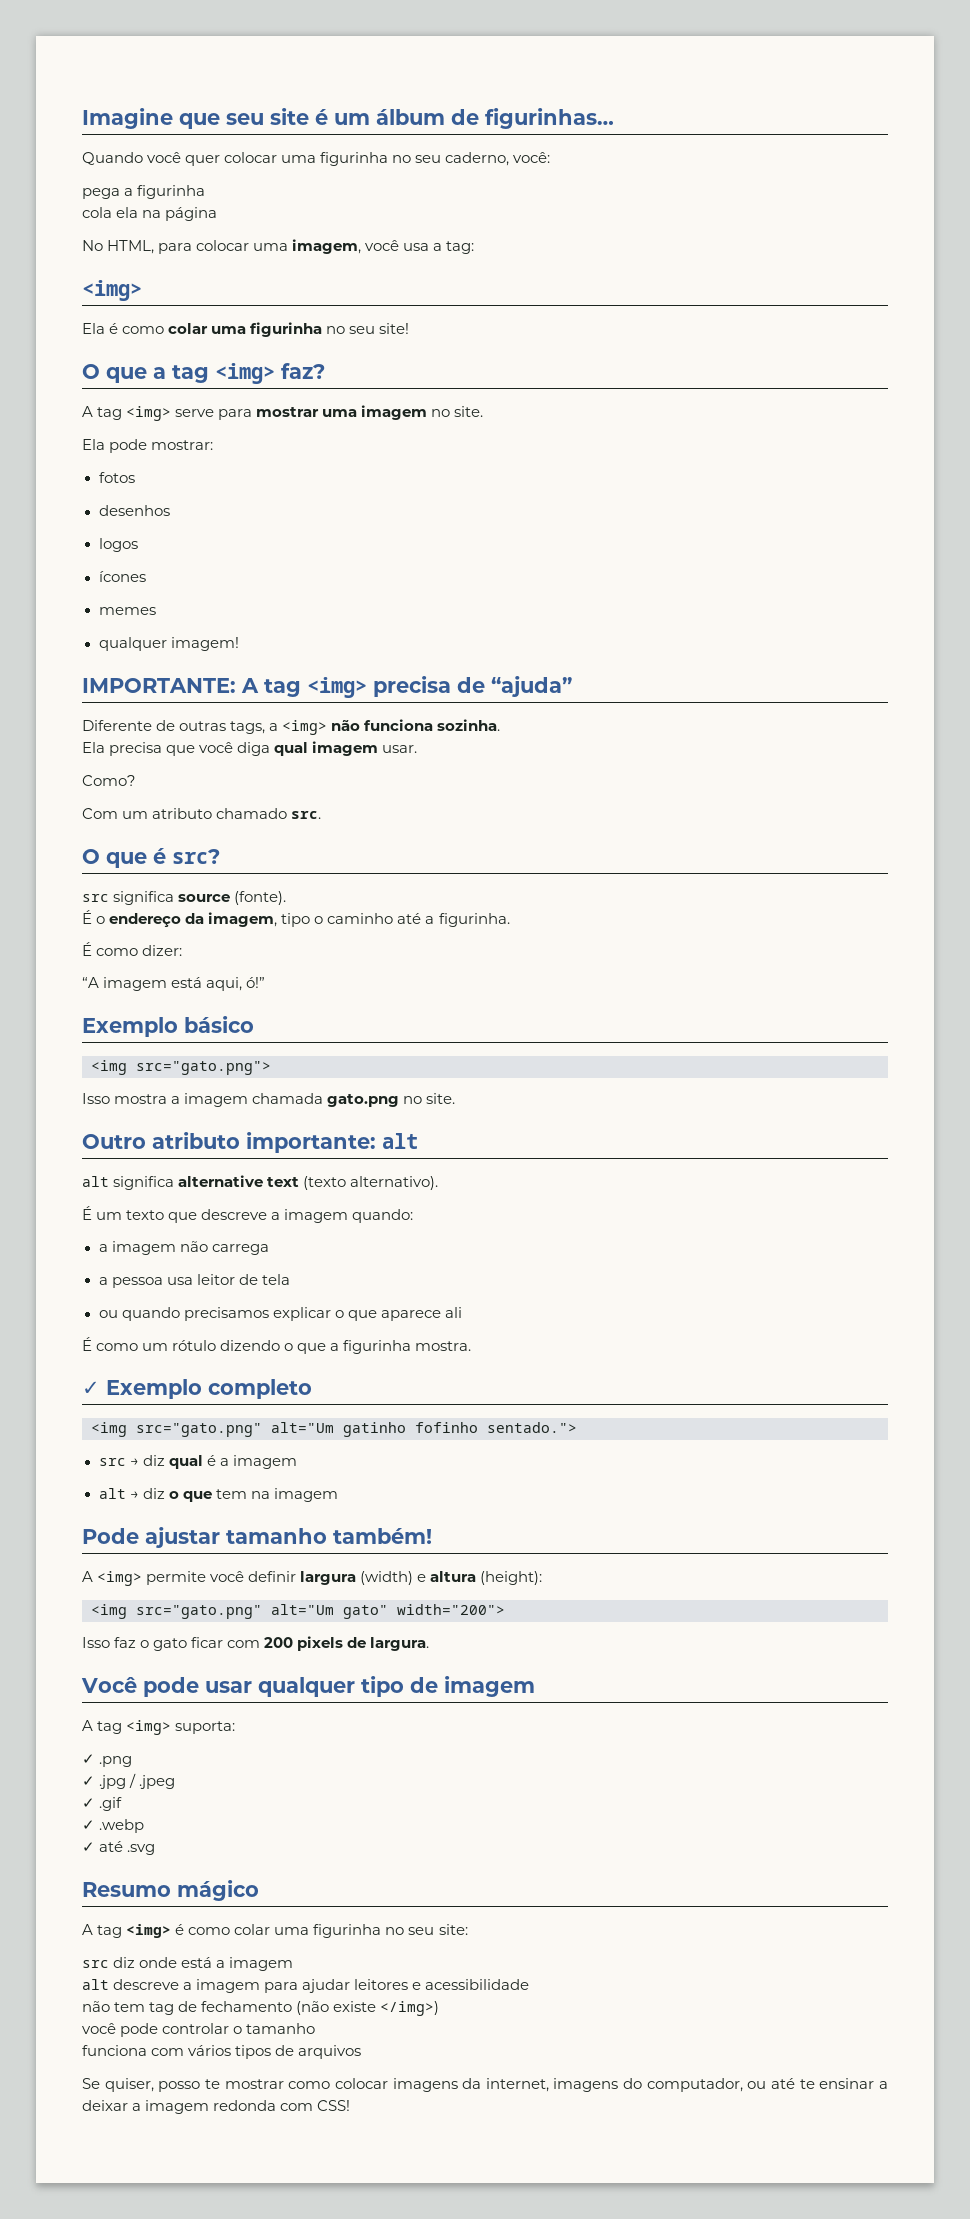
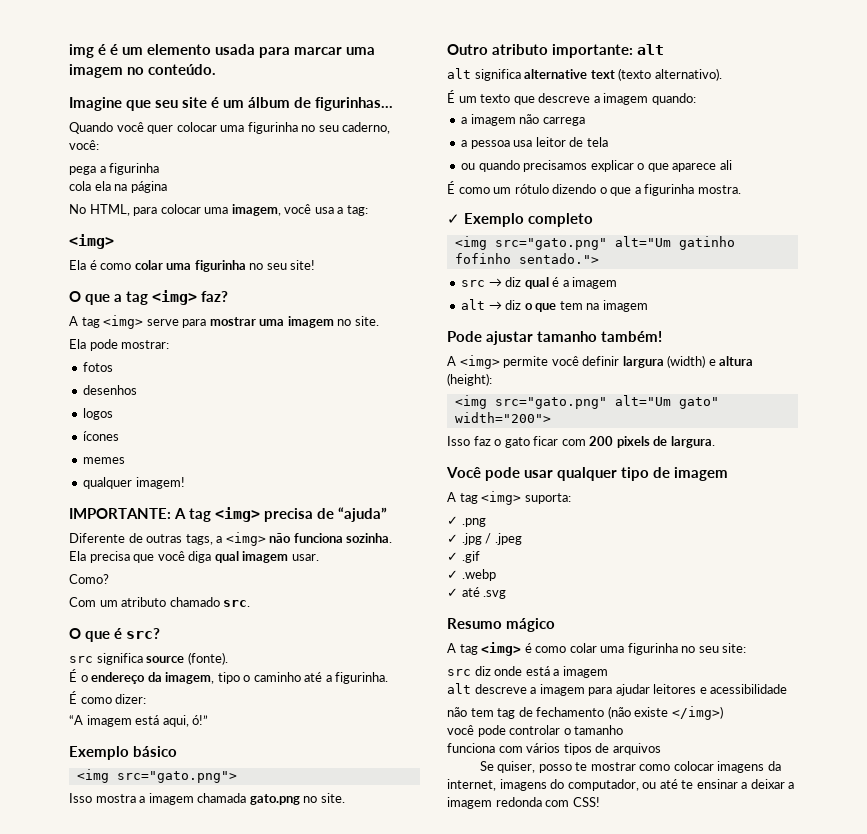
(82, 118) none -> [69,44,376,58] [69,64,217,78] img é é um elemento usada para marcar uma imagem no conteúdo. //

